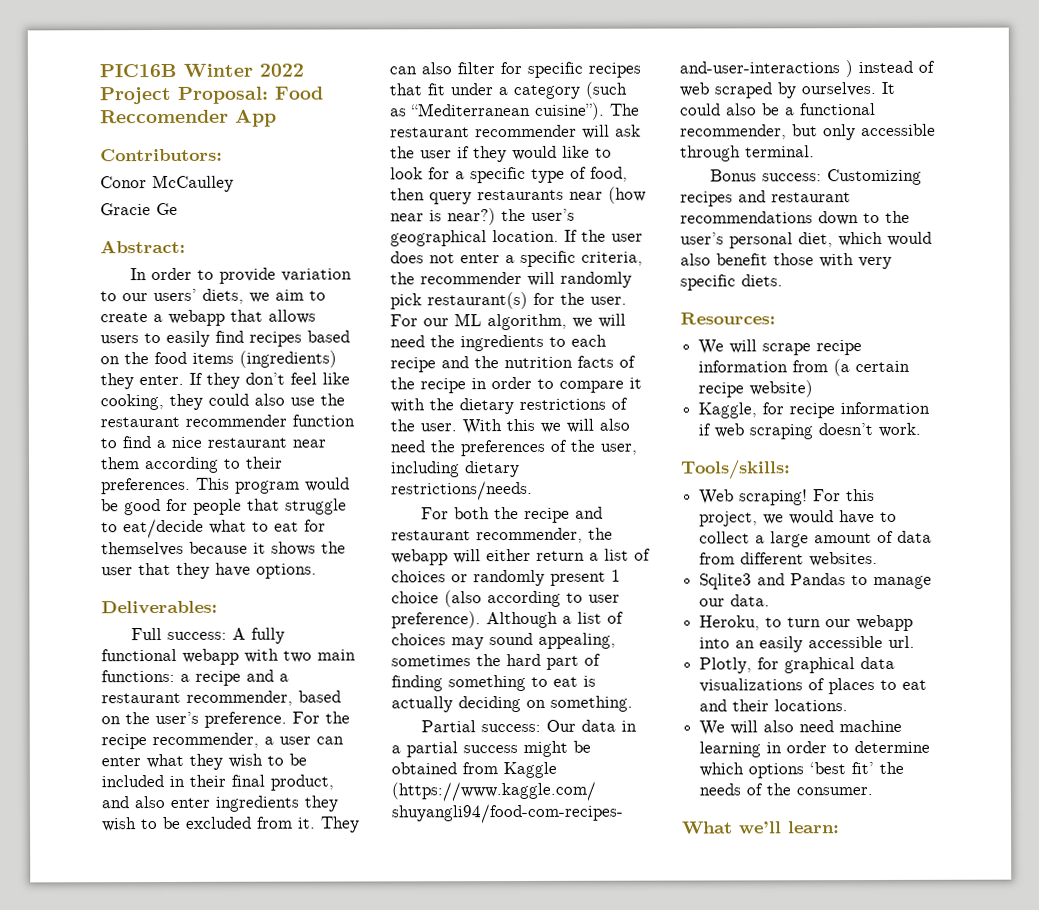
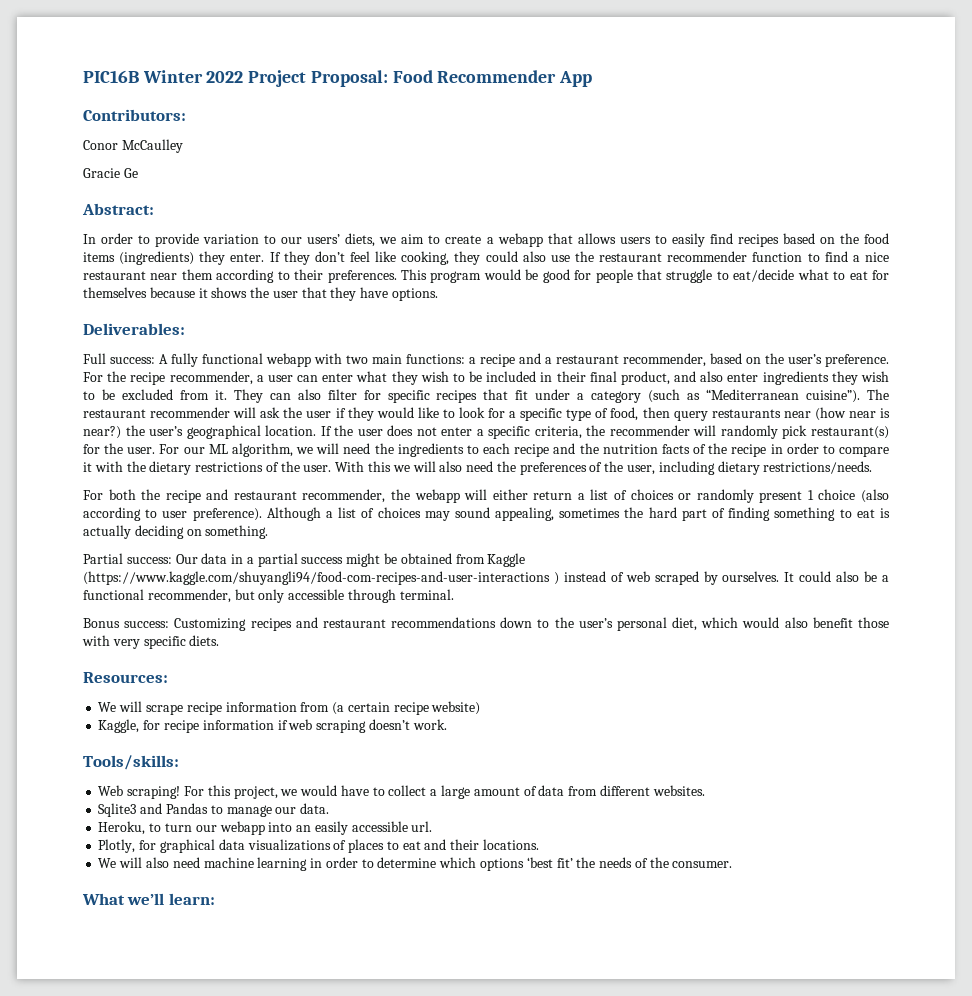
[100,109,229,124] Reccomender -> [437,70,557,83] Recommender

